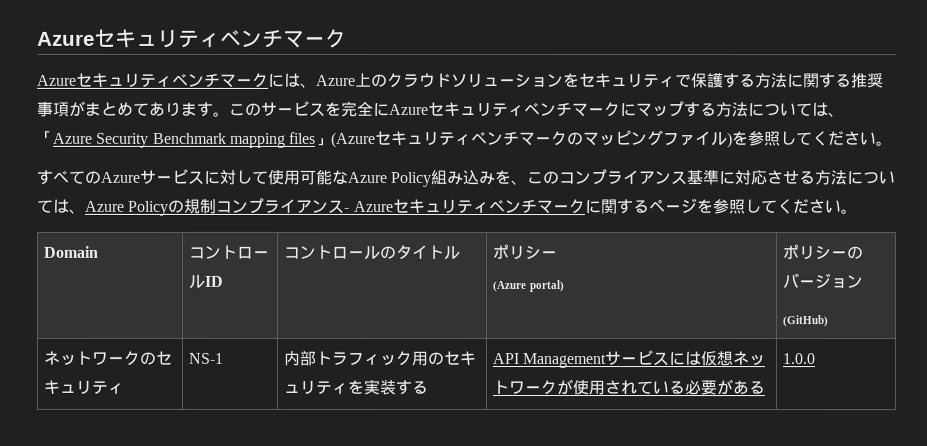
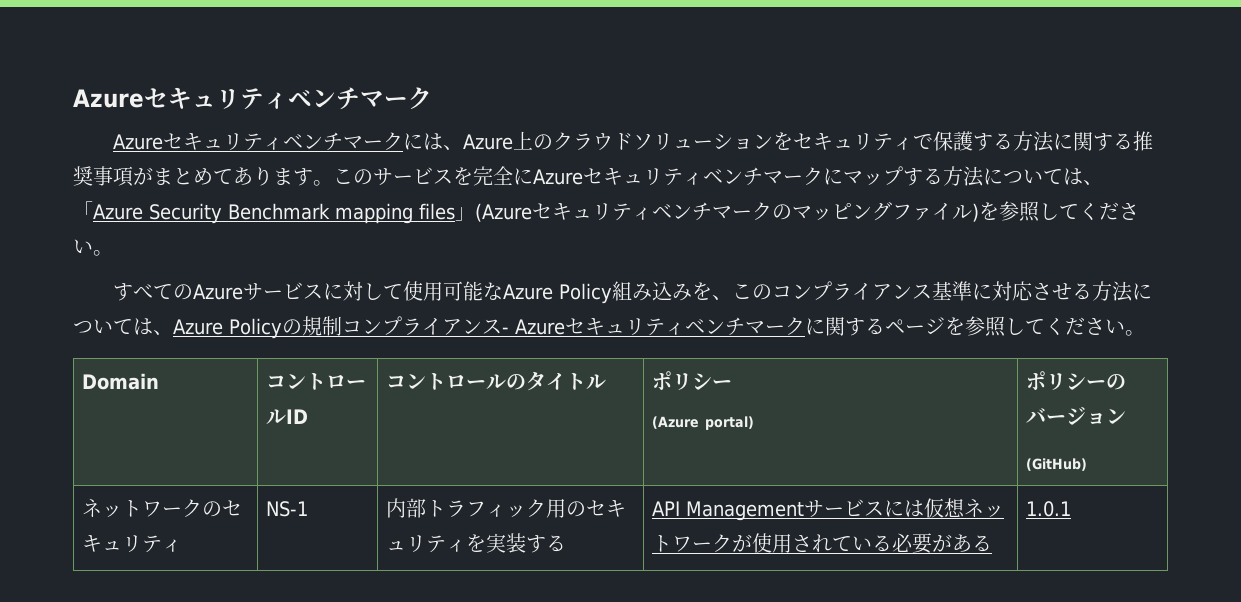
[782,353,816,365] 1.0.0 -> [1025,501,1071,517] 1.0.1

